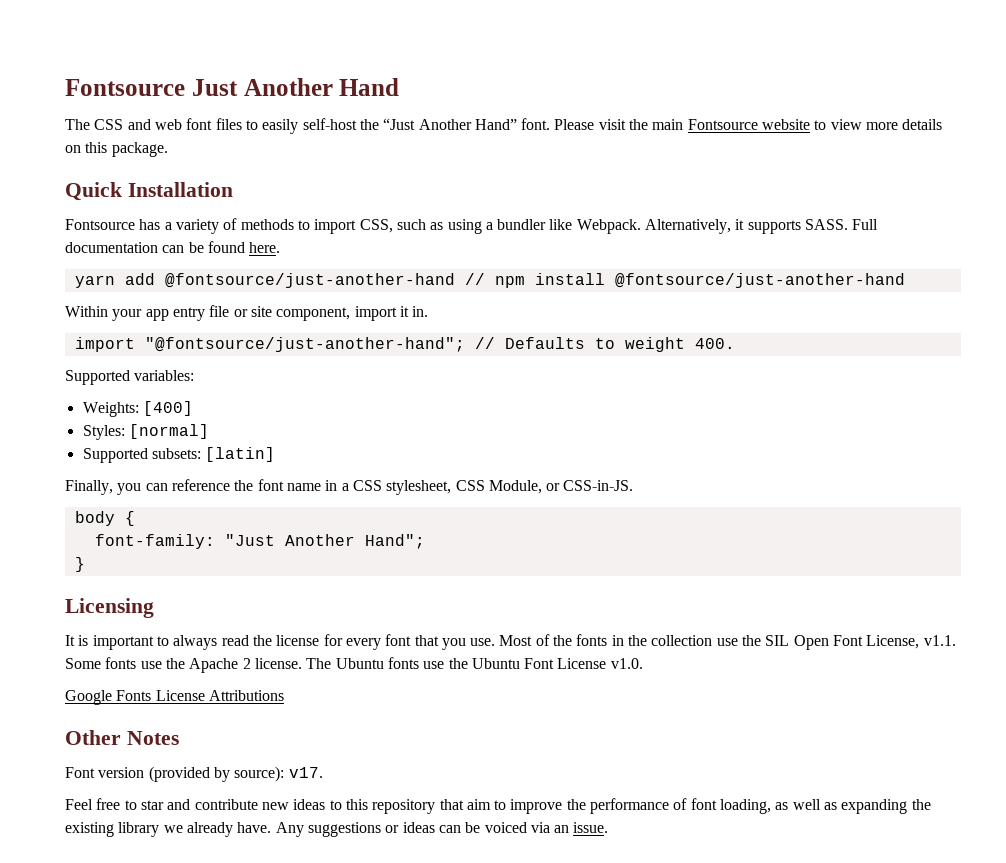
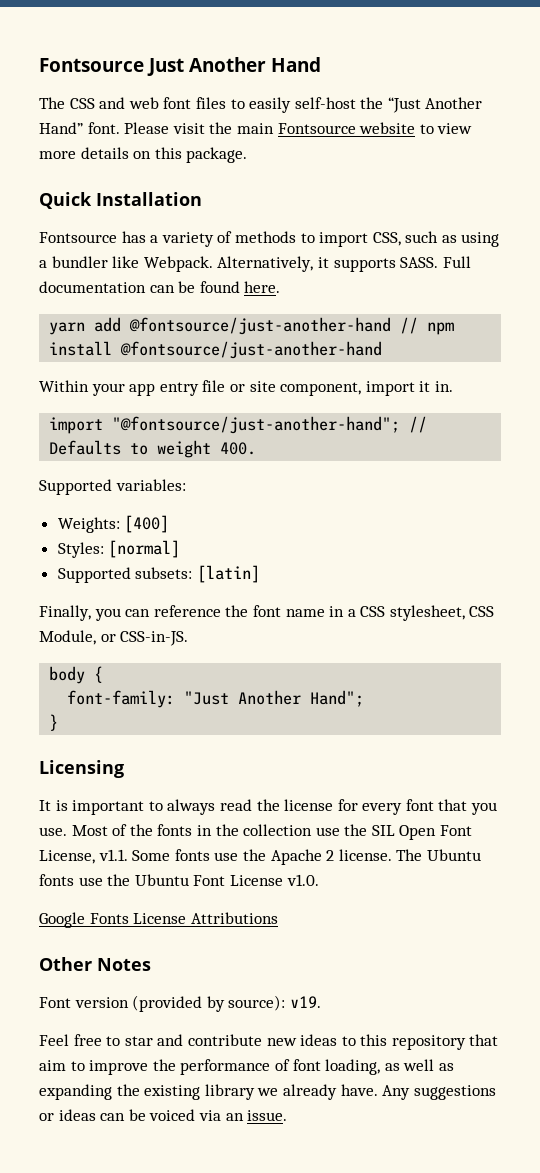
[288,767,323,778] v17. -> [289,996,321,1008] v19.

